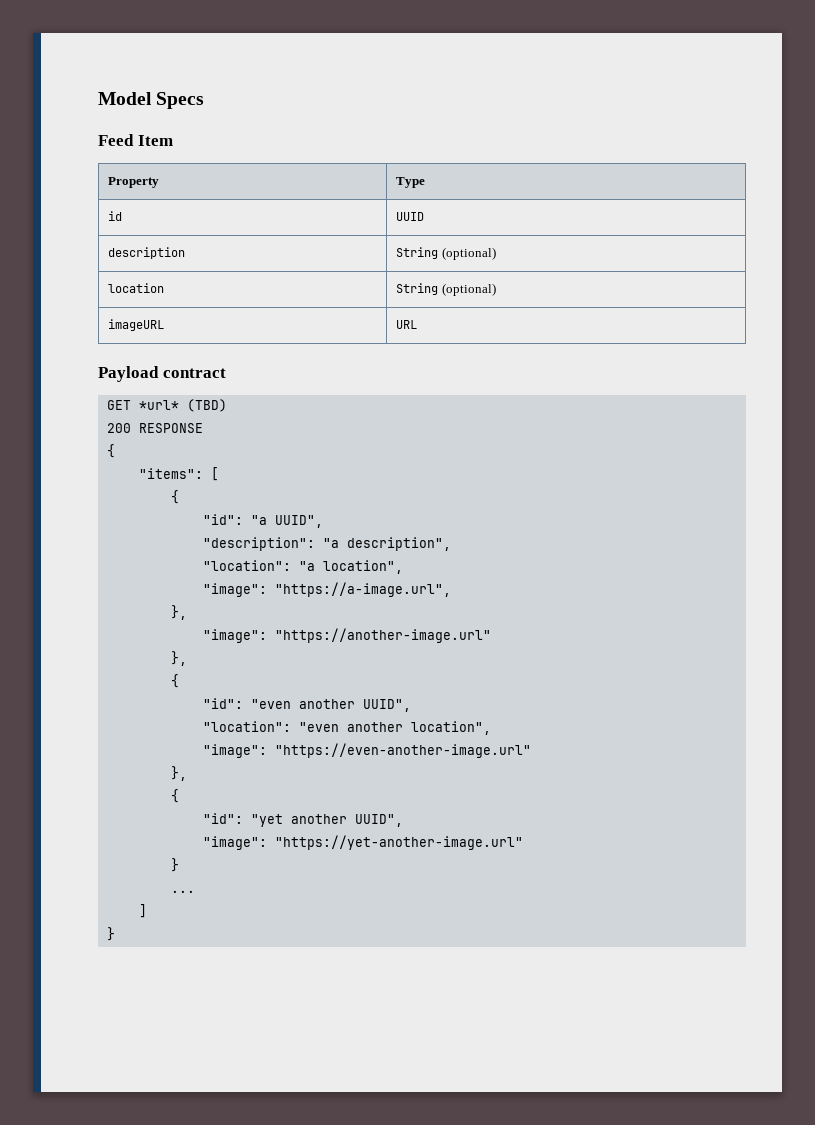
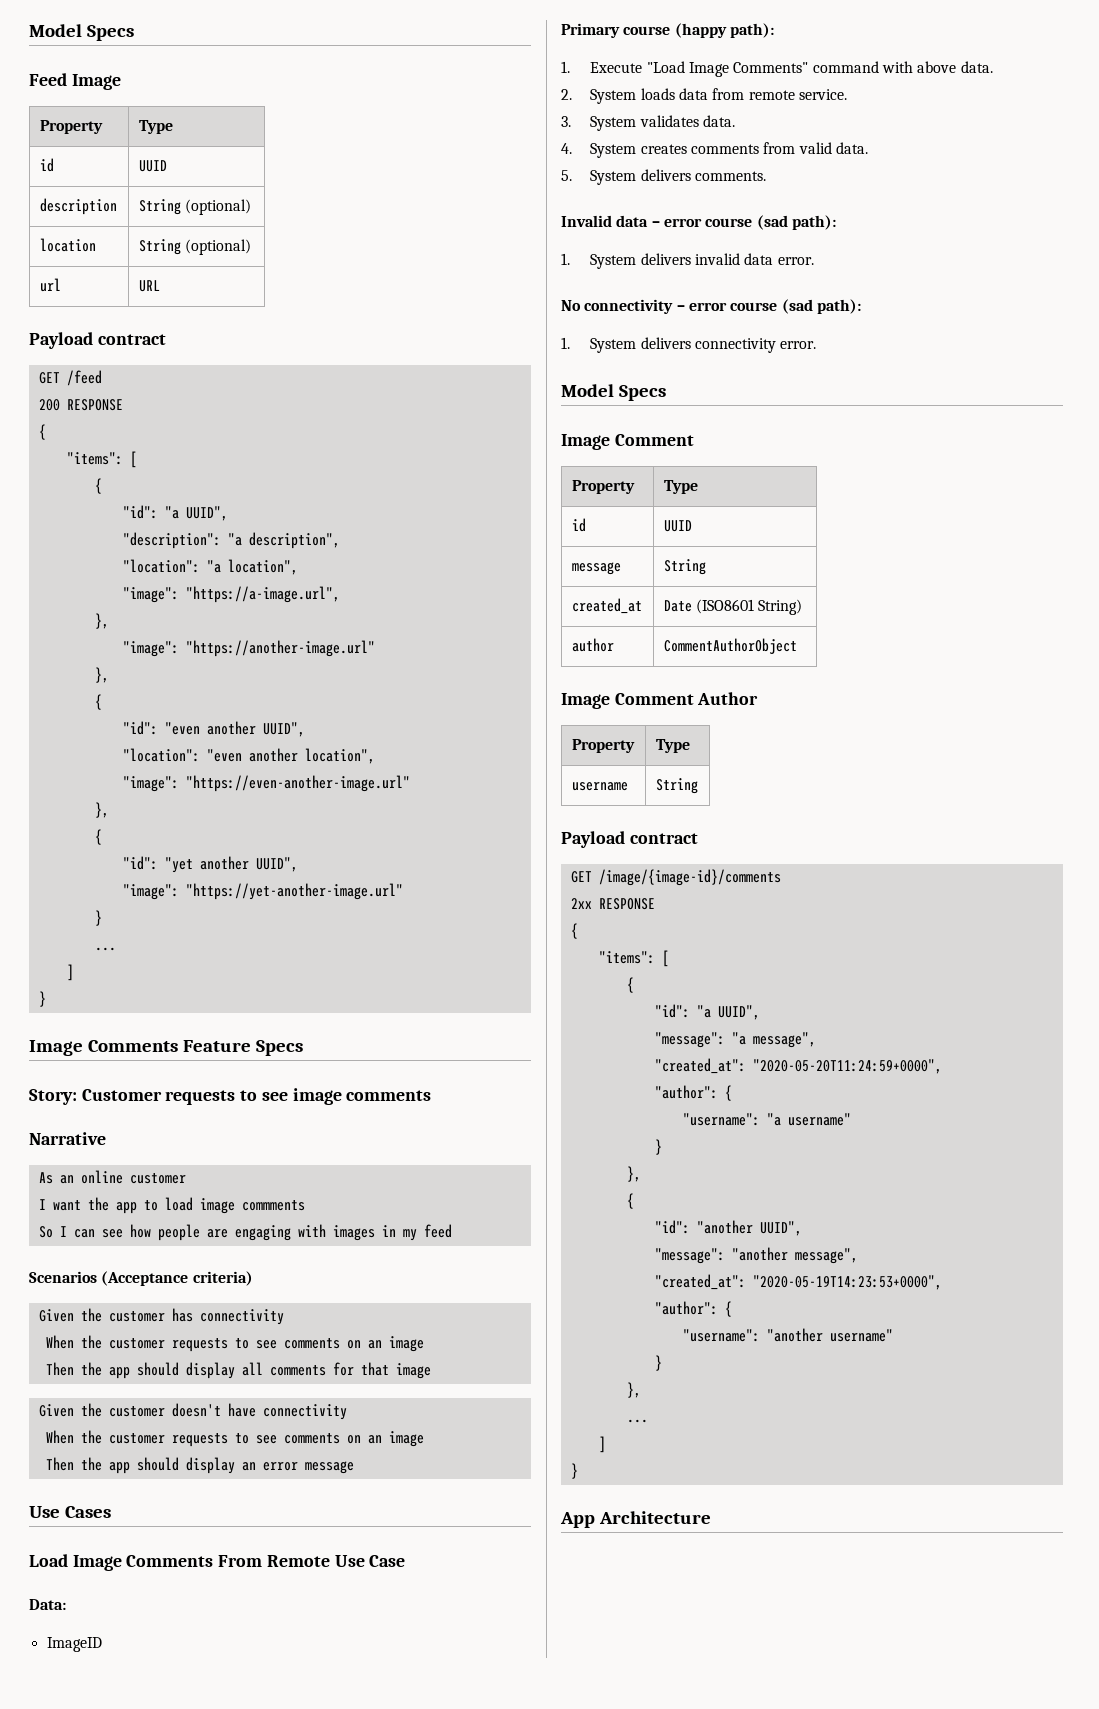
[137,135,173,146] Item -> [71,74,121,90] Image
[108,319,165,331] imageURL -> [39,278,61,292] url
[138,399,227,412] *url* (TBD) -> [66,370,102,386] /feed
(115, 934) none -> [29,1040,303,1056] [29,1088,432,1105] [29,1132,106,1145] [38,1170,186,1184] [38,1197,305,1214] [38,1224,452,1241] [29,1271,253,1286] [38,1308,284,1325] [45,1335,424,1352] [45,1362,431,1379] [38,1403,347,1420] [45,1430,424,1447] [45,1457,354,1474] [29,1506,111,1518] [29,1554,406,1571] [29,1599,66,1610] [46,1637,102,1652] [561,23,774,38] [561,61,993,77] [561,88,847,104] [561,115,735,131] [561,142,868,158] [561,169,766,185] [561,215,836,230] [561,253,814,269] [561,299,861,314] [561,337,817,353] [561,384,666,401] [561,434,694,450] [571,480,635,494] [663,480,698,494] [571,518,586,532] [663,520,692,532] [571,562,621,575] [663,559,706,575] [571,598,642,614] [663,599,803,615] [571,638,614,652] [663,638,797,654] [561,692,759,709] [571,739,635,753] [655,739,690,753] [571,782,628,791] [655,778,698,794] [561,831,698,848] [570,869,781,886] [570,898,655,910] [570,923,578,939] [598,950,669,967] [626,977,634,993] [654,1004,760,1020] [654,1032,816,1048] [654,1058,942,1074] [654,1085,732,1101] [682,1113,851,1126] [654,1139,662,1155] [626,1166,641,1182] [626,1193,634,1209] [654,1220,802,1236] [654,1247,858,1264] [654,1274,942,1290] [654,1301,732,1317] [682,1328,893,1342] [654,1355,662,1371] [626,1382,641,1398] [626,1419,648,1423] [598,1436,606,1453] [570,1463,578,1479] [560,1511,711,1528] // Image Comments Feature Specs // Story: Customer requests to see image comments // Narrative // As an online customer // I want the app to load image commments // So I can see how people are engaging with images in my feed // Scenarios (Acceptance criteria) // Given the customer has connectivity // When the customer requests to see comments on an image // Then the app should display all comments for that image // Given the customer doesn't have connectivity // When the customer requests to see comments on an image // Then the app should display an error message // Use Cases // Load Image Comments From Remote Use Case // Data: // ImageID // Primary course (happy path): // 1. Execute "Load Image Comments" command with above data. // 2. System loads data from remote service. // 3. System validates data. // 4. System creates comments from valid data. // 5. System delivers comments. // Invalid data – error course (sad path): // 1. System delivers invalid data error. // No connectivity – error course (sad path): // 1. System delivers connectivity error. // Model Specs // Image Comment // Property | Type // id | UUID // message | String // created_at | Date (ISO8601 String) // author | CommentAuthorObject // Image Comment Author // Property | Type // username | String // Payload contract // GET /image/{image-id}/comments // 2xx RESPONSE // { // "items": [ // { // "id": "a UUID", // "message": "a message", // "created_at": "2020-05-20T11:24:59+0000", // "author": { // "username": "a username" // } // }, // { // "id": "another UUID", // "message": "another message", // "created_at": "2020-05-19T14:23:53+0000", // "author": { // "username": "another username" // } // }, // ... // ] // } // App Architecture

